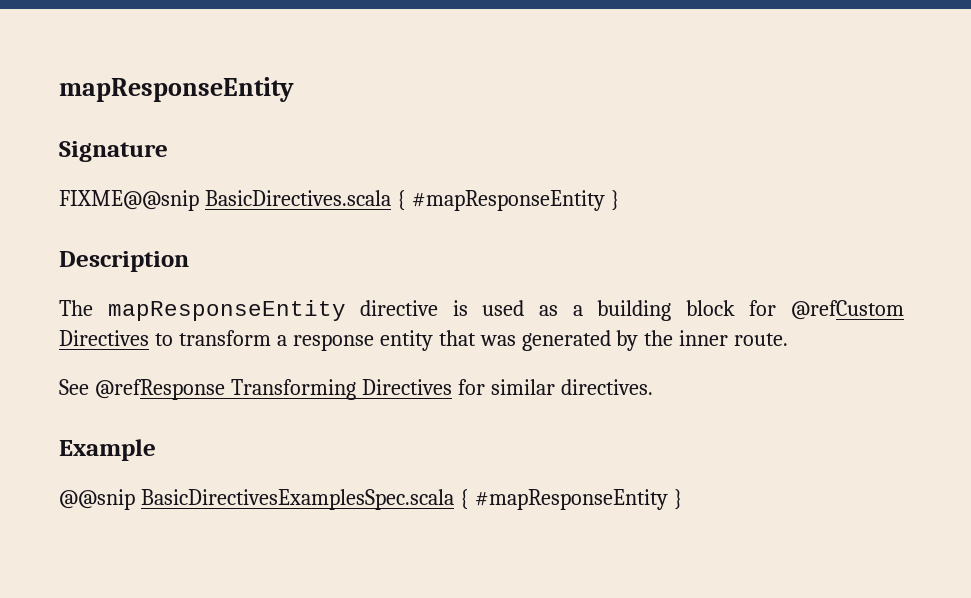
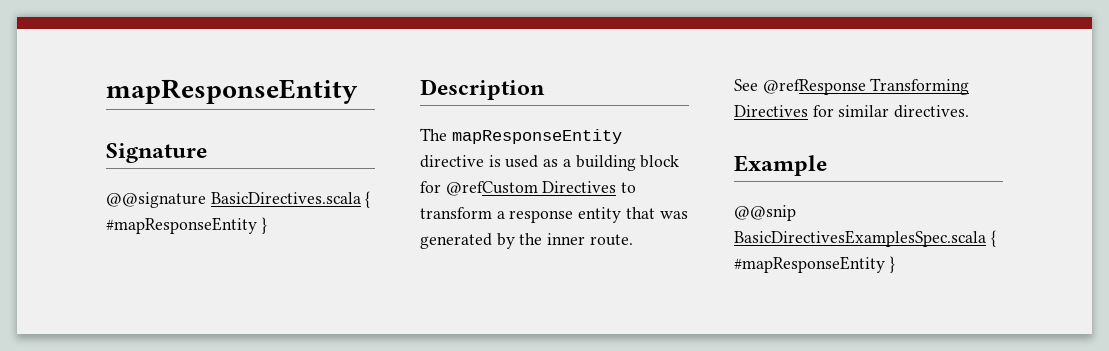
[59,190,199,211] FIXME@@snip -> [106,192,206,208] @@signature

